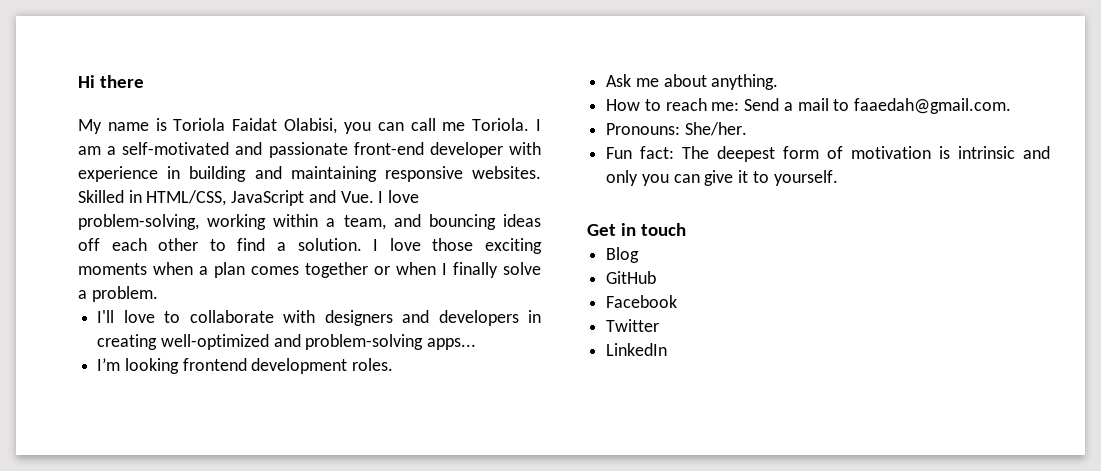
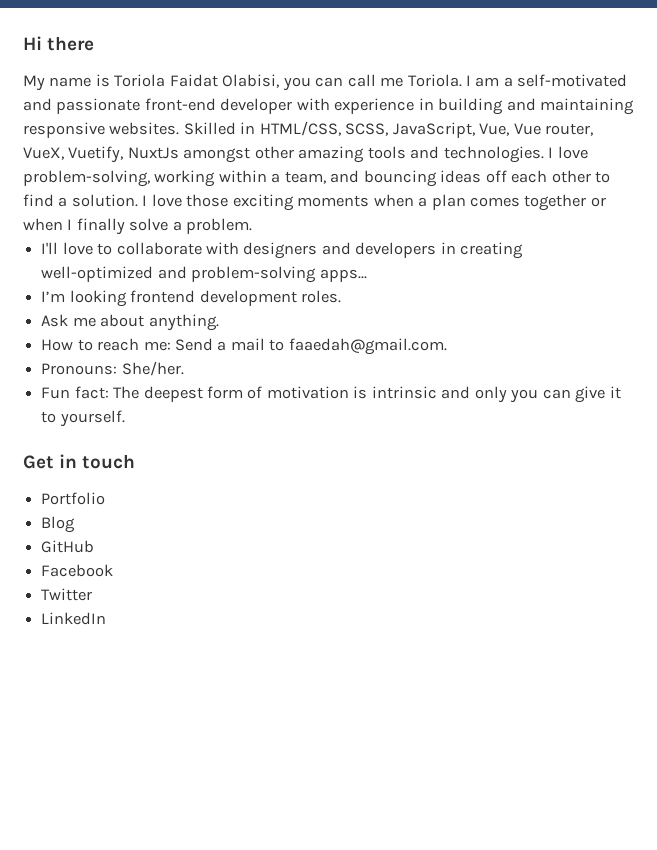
[231,190,374,206] JavaScript and Vue. -> [345,122,594,138] [23,146,544,163] SCSS, JavaScript, Vue, Vue router, VueX, Vuetify, NuxtJs amongst other amazing tools and technologies.
(687, 229) none -> [41,492,106,505] // Portfolio

